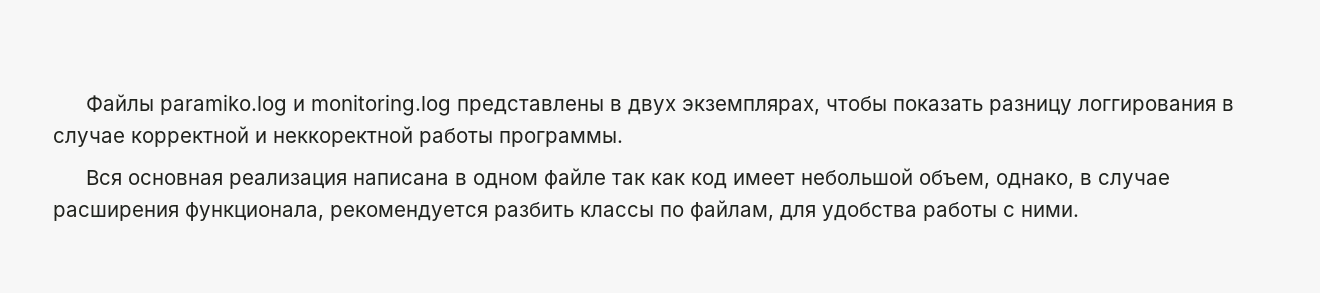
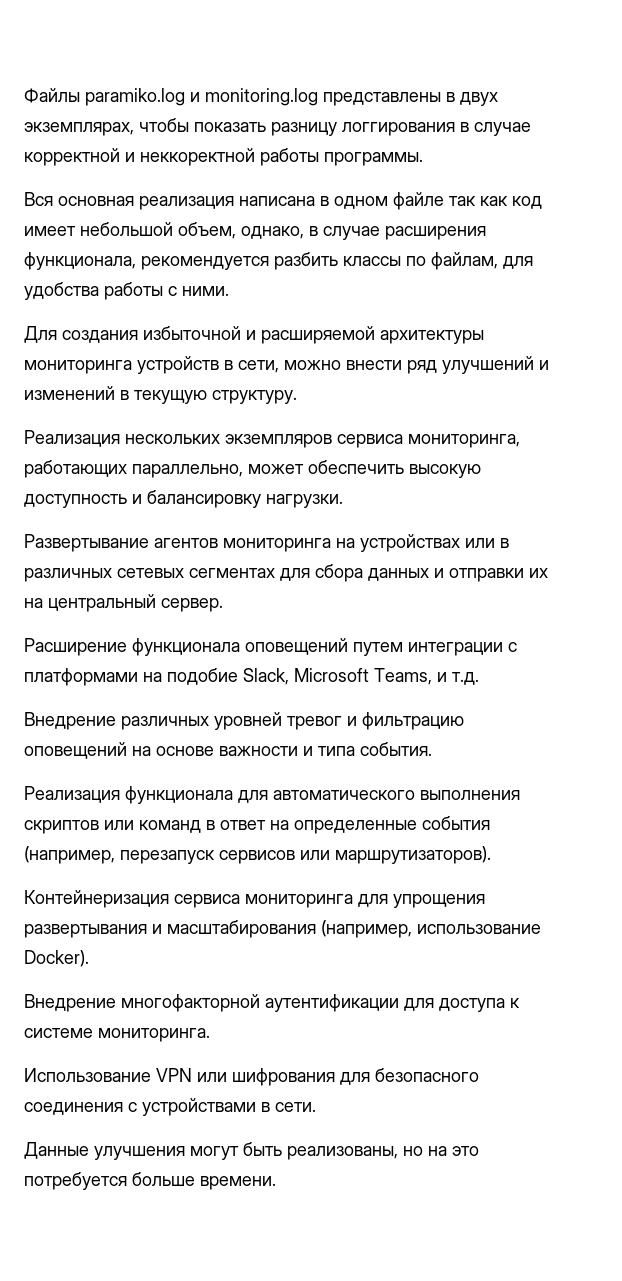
(1079, 211) none -> [24,326,484,344] [24,356,549,374] [24,386,297,404] [24,430,520,448] [24,460,481,478] [24,490,343,508] [24,534,509,552] [24,564,548,582] [24,594,223,612] [24,638,517,656] [24,668,479,686] [24,712,464,730] [24,742,432,759] [24,786,520,804] [24,816,490,834] [24,846,491,864] [24,890,485,908] [24,920,541,938] [24,950,89,967] [24,994,520,1012] [24,1028,210,1042] [24,1068,479,1086] [24,1098,316,1116] [24,1142,479,1160] [24,1172,276,1190] // Для создания избыточной и расширяемой архитектуры мониторинга устройств в сети, можно внести ряд улучшений и изменений в текущую структуру. // Реализация нескольких экземпляров сервиса мониторинга, работающих параллельно, может обеспечить высокую доступность и балансировку нагрузки. // Развертывание агентов мониторинга на устройствах или в различных сетевых сегментах для сбора данных и отправки их на центральный сервер. // Расширение функционала оповещений путем интеграции с платформами на подобие Slack, Microsoft Teams, и т.д. // Внедрение различных уровней тревог и фильтрацию оповещений на основе важности и типа события. // Реализация функционала для автоматического выполнения скриптов или команд в ответ на определенные события (например, перезапуск сервисов или маршрутизаторов). // Контейнеризация сервиса мониторинга для упрощения развертывания и масштабирования (например, использование Docker). // Внедрение многофакторной аутентификации для доступа к системе мониторинга. // Использование VPN или шифрования для безопасного соединения с устройствами в сети. // Данные улучшения могут быть реализованы, но на это потребуется больше времени.

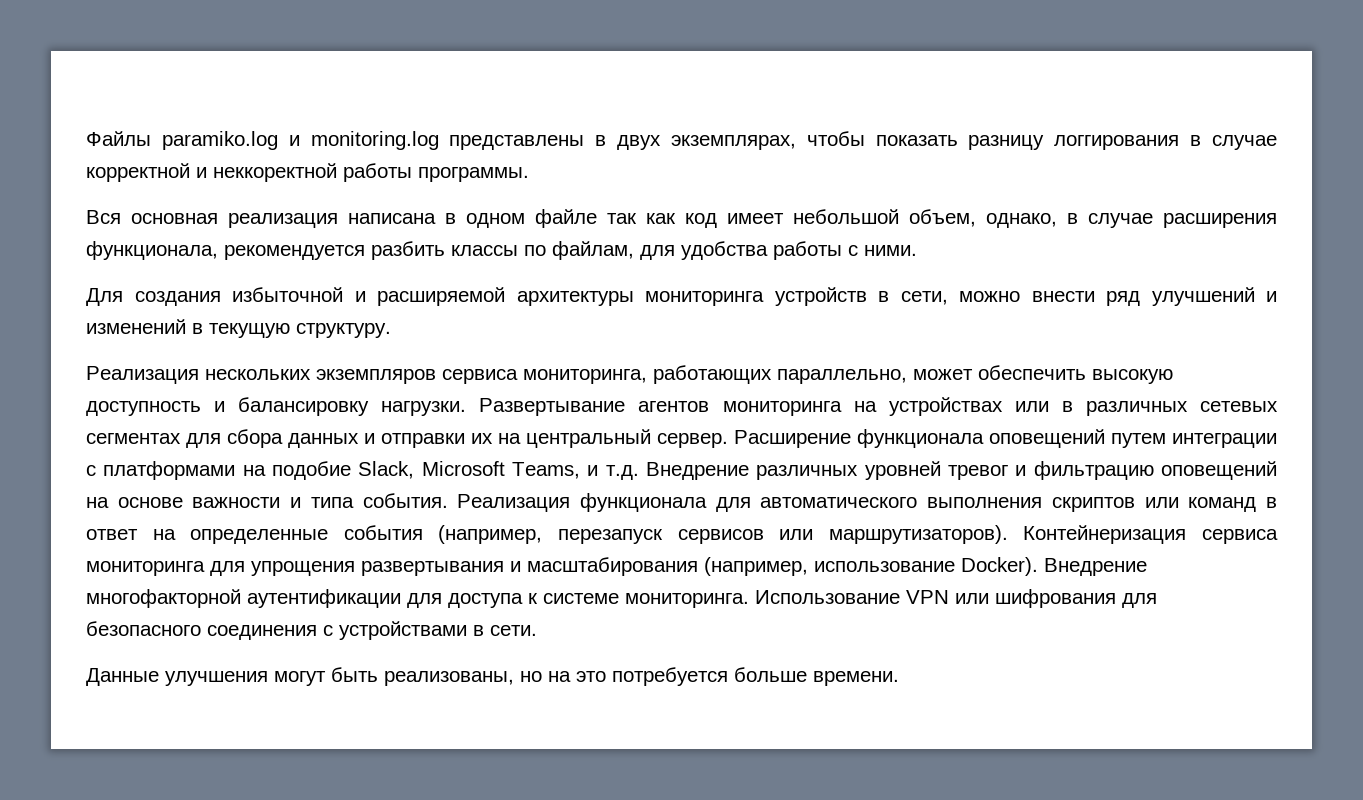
(343, 501) // -> (467, 408) none
(223, 605) // -> (728, 440) none
(479, 678) // -> (639, 472) none
(432, 749) // -> (448, 500) none
(491, 855) // -> (1008, 534) none
(89, 958) // -> (1038, 566) none
(210, 1035) // -> (749, 600) none

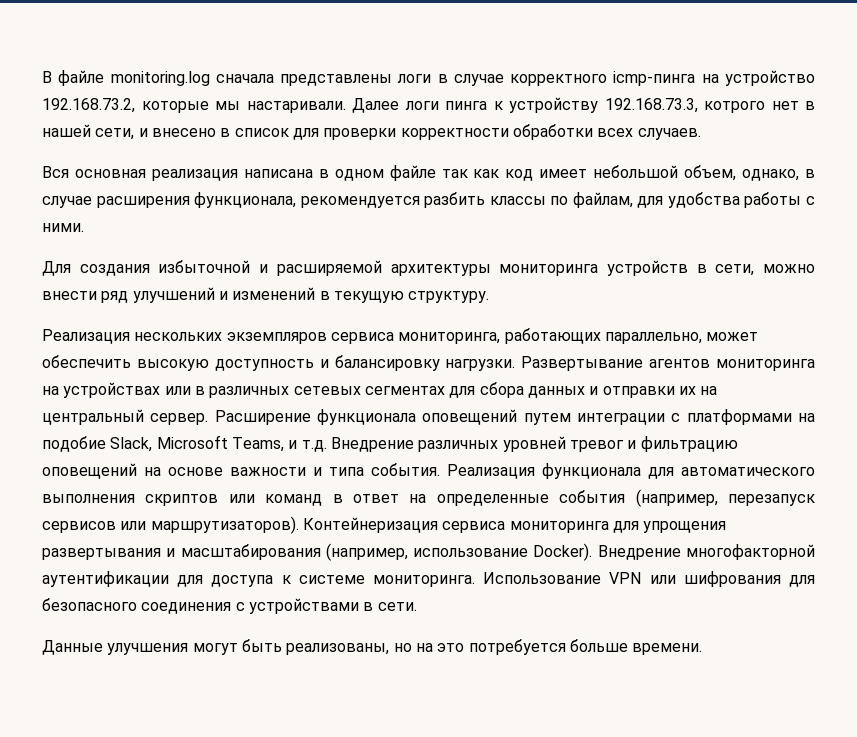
[86,131,1277,150] [86,163,529,182] Файлы paramiko.log и monitoring.log представлены в двух экземплярах, чтобы показать разницу логгирования в случае корректной и неккоректной работы программы. -> [42,70,815,86] [42,97,815,113] [42,124,701,140] В файле monitoring.log сначала представлены логи в случае корректного icmp-пинга на устройство 192.168.73.2, которые мы настаривали. Далее логи пинга к устройству 192.168.73.3, котрого нет в нашей сети, и внесено в список для проверки корректности обработки всех случаев.

